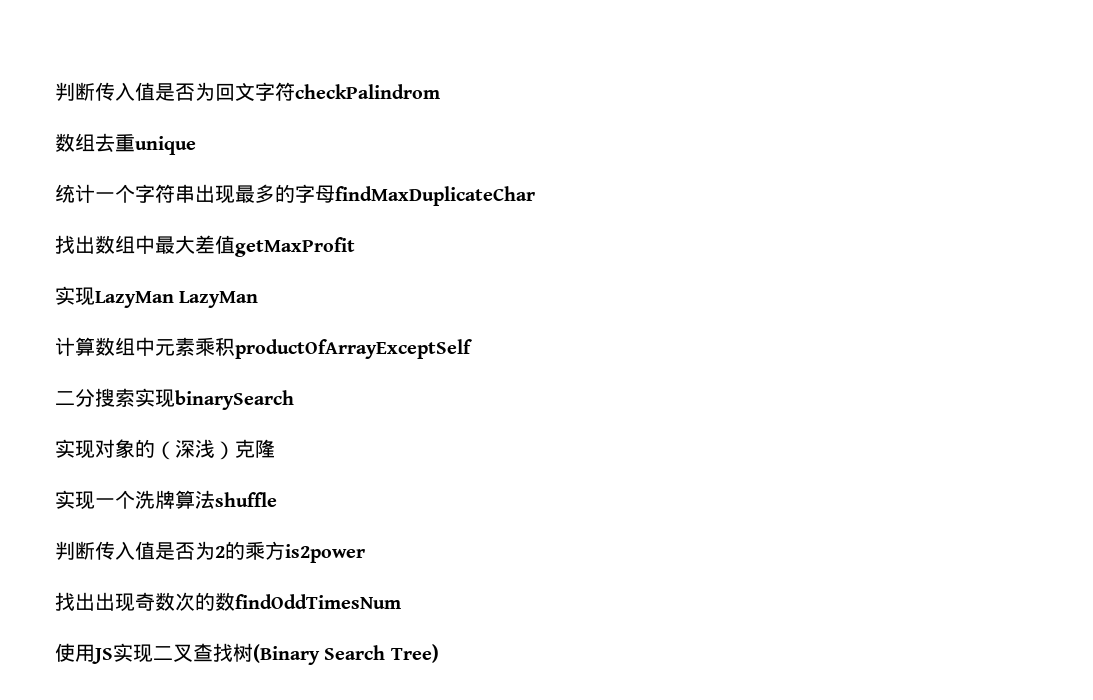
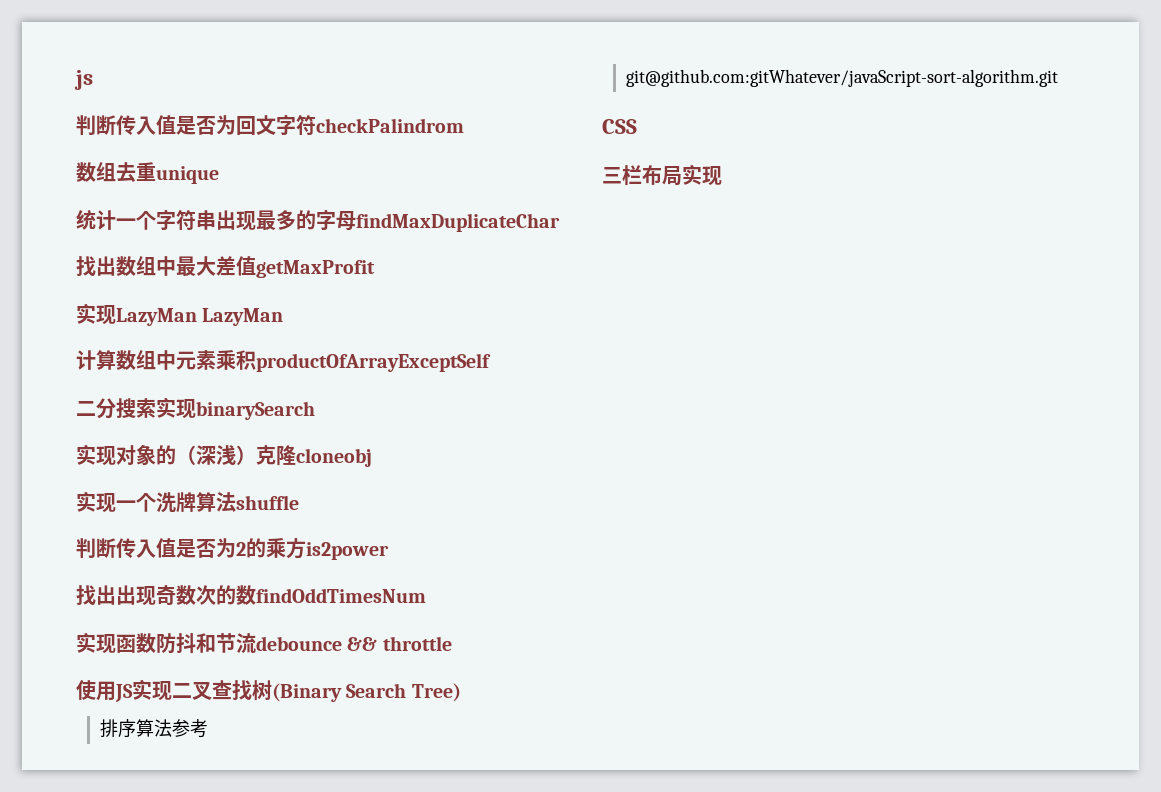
(55, 91) none -> [74,70,93,90] js //
(275, 448) none -> [296,448,372,467] cloneobj
(401, 601) none -> [76,632,452,654] // 实现函数防抖和节流debounce && throttle
(439, 653) none -> [99,719,208,738] [625,69,1058,87] [602,119,637,134] [602,164,722,186] // 排序算法参考git@github.com:gitWhatever/javaScript-sort-algorithm.git // CSS // 三栏布局实现

